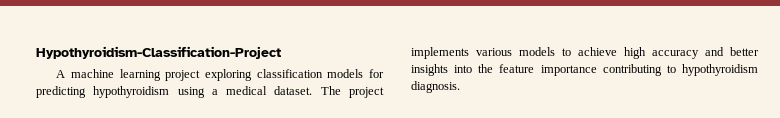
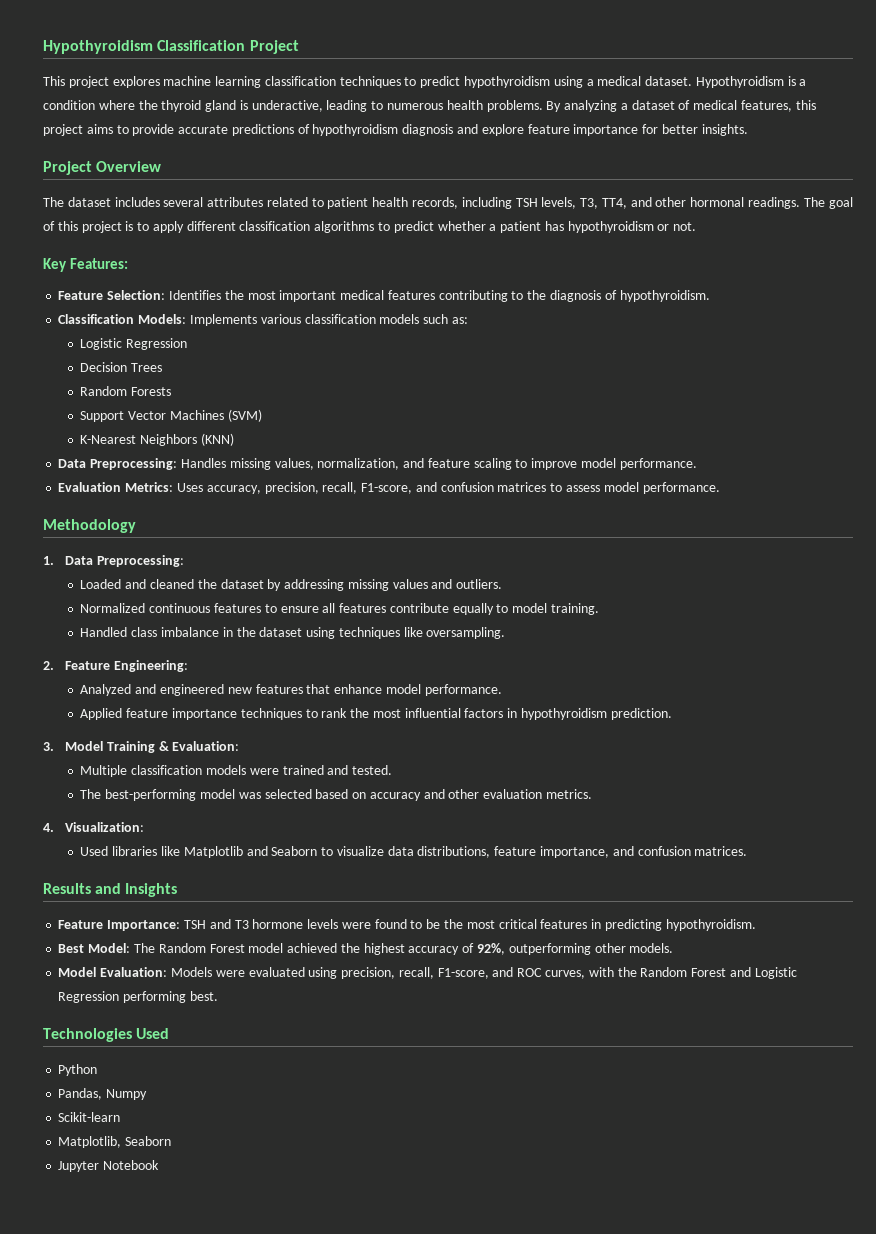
[36,46,281,59] [56,69,384,81] [36,86,86,98] Hypothyroidism-Classification-Project // A machine learning project exploring classification models for predicting -> [43,40,299,54] [43,76,461,88] Hypothyroidism Classification Project // This project explores machine learning classification techniques to predict
[320,86,384,98] [411,47,759,59] [411,64,758,76] [411,81,460,93] The project implements various models to achieve high accuracy and better insights into the feature importance contributing to hypothyroidism diagnosis. -> [695,76,807,88] [43,100,816,112] [43,124,748,136] [43,161,162,175] [43,197,853,209] [43,221,697,233] [43,258,128,272] [58,290,710,302] [58,314,468,326] [80,338,188,350] [80,362,163,372] [80,386,172,396] [80,409,262,422] [80,433,234,446] [58,458,697,470] [58,482,720,494] [43,519,136,533] [43,555,184,567] [80,579,503,591] [80,603,599,615] [80,627,506,639] [43,660,188,672] [80,684,502,696] [80,708,672,720] [43,741,240,753] [80,765,393,777] [80,789,592,801] [43,822,145,832] [80,846,748,858] [43,883,178,897] [58,919,756,931] [58,943,674,955] [58,967,797,979] [58,991,218,1003] [43,1028,170,1042] [58,1064,98,1076] [58,1088,148,1100] [58,1112,121,1122] [58,1136,172,1148] [58,1160,160,1172] Hypothyroidism is a condition where the thyroid gland is underactive, leading to numerous health problems. By analyzing a dataset of medical features, this project aims to provide accurate predictions of hypothyroidism diagnosis and explore feature importance for better insights. // Project Overview // The dataset includes several attributes related to patient health records, including TSH levels, T3, TT4, and other hormonal readings. The goal of this project is to apply different classification algorithms to predict whether a patient has hypothyroidism or not. // Key Features: // Feature Selection: Identifies the most important medical features contributing to the diagnosis of hypothyroidism. // Classification Models: Implements various classification models such as: // Logistic Regression // Decision Trees // Random Forests // Support Vector Machines (SVM) // K-Nearest Neighbors (KNN) // Data Preprocessing: Handles missing values, normalization, and feature scaling to improve model performance. // Evaluation Metrics: Uses accuracy, precision, recall, F1-score, and confusion matrices to assess model performance. // Methodology // 1. Data Preprocessing: // Loaded and cleaned the dataset by addressing missing values and outliers. // Normalized continuous features to ensure all features contribute equally to model training. // Handled class imbalance in the dataset using techniques like oversampling. // 2. Feature Engineering: // Analyzed and engineered new features that enhance model performance. // Applied feature importance techniques to rank the most influential factors in hypothyroidism prediction. // 3. Model Training & Evaluation: // Multiple classification models were trained and tested. // The best-performing model was selected based on accuracy and other evaluation metrics. // 4. Visualization: // Used libraries like Matplotlib and Seaborn to visualize data distributions, feature importance, and confusion matrices. // Results and Insights // Feature Importance: TSH and T3 hormone levels were found to be the most critical features in predicting hypothyroidism. // Best Model: The Random Forest model achieved the highest accuracy of 92%, outperforming other models. // Model Evaluation: Models were evaluated using precision, recall, F1-score, and ROC curves, with the Random Forest and Logistic Regression performing best. // Technologies Used // Python // Pandas, Numpy // Scikit-learn // Matplotlib, Seaborn // Jupyter Notebook

